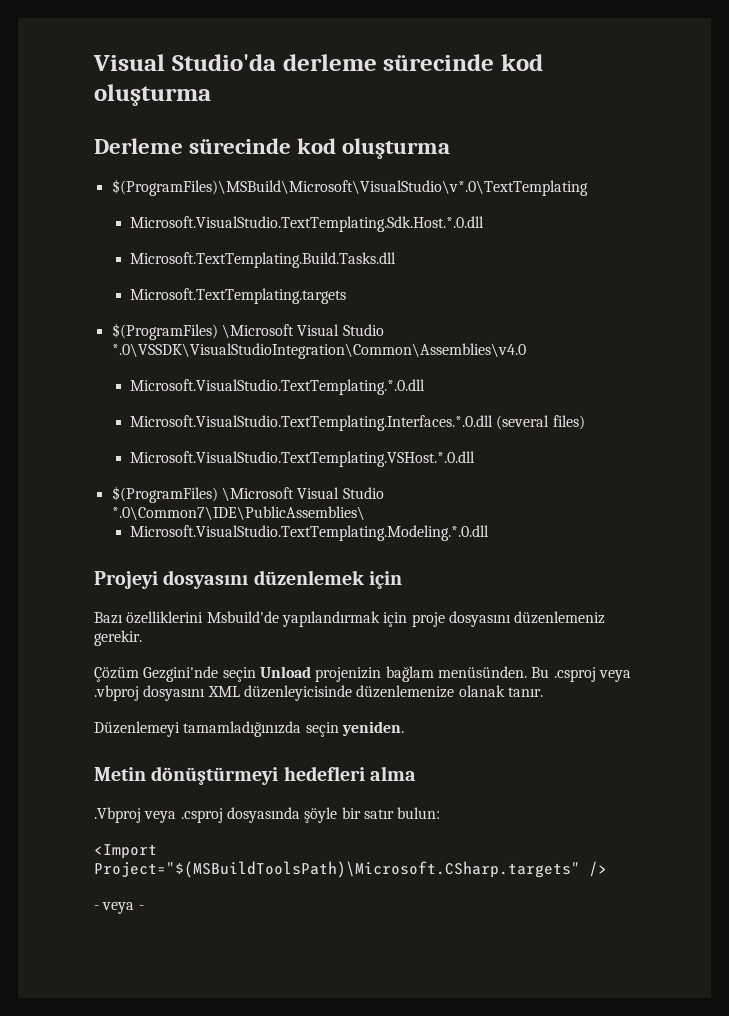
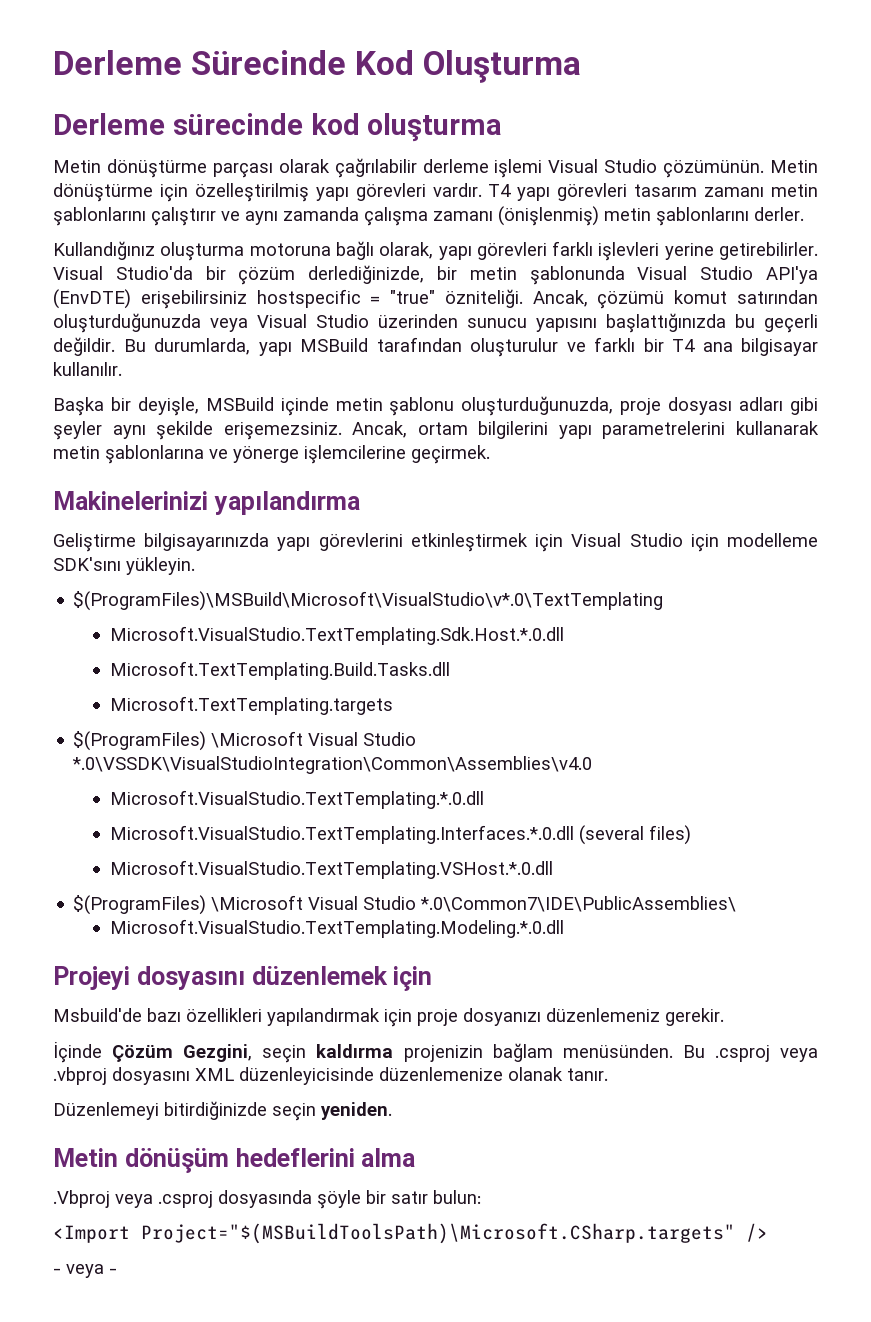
[93,54,543,71] [94,84,211,106] [94,138,451,159] Visual Studio'da derleme sürecinde kod oluşturma // Derleme sürecinde kod oluşturma -> [53,50,582,83] [53,113,503,142] [53,158,818,178] [53,183,819,202] [53,206,804,226] [53,241,818,261] [53,265,818,285] [53,289,819,309] [53,313,818,333] [53,337,818,357] [53,362,122,376] [53,396,818,416] [53,421,819,440] [53,445,490,464] [53,491,360,515] [53,533,818,552] [53,557,195,575] Derleme Sürecinde Kod Oluşturma // Derleme sürecinde kod oluşturma // Metin dönüştürme parçası olarak çağrılabilir derleme işlemi Visual Studio çözümünün. Metin dönüştürme için özelleştirilmiş yapı görevleri vardır. T4 yapı görevleri tasarım zamanı metin şablonlarını çalıştırır ve aynı zamanda çalışma zamanı (önişlenmiş) metin şablonlarını derler. // Kullandığınız oluşturma motoruna bağlı olarak, yapı görevleri farklı işlevleri yerine getirebilirler. Visual Studio'da bir çözüm derlediğinizde, bir metin şablonunda Visual Studio API'ya (EnvDTE) erişebilirsiniz hostspecific = "true" özniteliği. Ancak, çözümü komut satırından oluşturduğunuzda veya Visual Studio üzerinden sunucu yapısını başlattığınızda bu geçerli değildir. Bu durumlarda, yapı MSBuild tarafından oluşturulur ve farklı bir T4 ana bilgisayar kullanılır. // Başka bir deyişle, MSBuild içinde metin şablonu oluşturduğunuzda, proje dosyası adları gibi şeyler aynı şekilde erişemezsiniz. Ancak, ortam bilgilerini yapı parametrelerini kullanarak metin şablonlarına ve yönerge işlemcilerine geçirmek. // Makinelerinizi yapılandırma // Geliştirme bilgisayarınızda yapı görevlerini etkinleştirmek için Visual Studio için modelleme SDK'sını yükleyin.
[94,611,279,624] Bazı özelliklerini Msbuild'de -> [53,1008,262,1022] Msbuild'de bazı özellikleri
[448,611,511,627] dosyasını -> [463,1008,541,1026] dosyanızı
[94,666,311,682] Çözüm Gezgini'nde seçin Unload -> [53,1041,394,1063] İçinde Çözüm Gezgini, seçin kaldırma
[183,721,302,737] tamamladığınızda -> [164,1101,267,1120] bitirdiğinizde
[151,766,365,785] dönüştürmeyi hedefleri -> [124,1148,355,1173] dönüşüm hedeflerini

